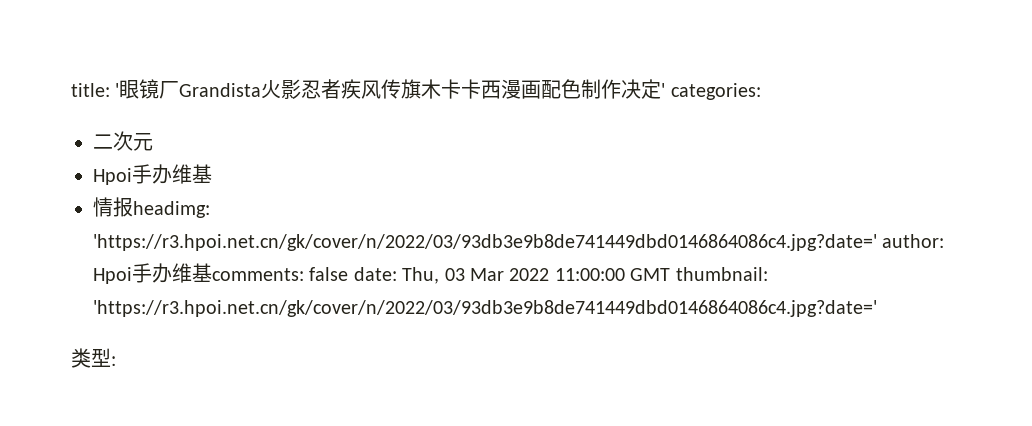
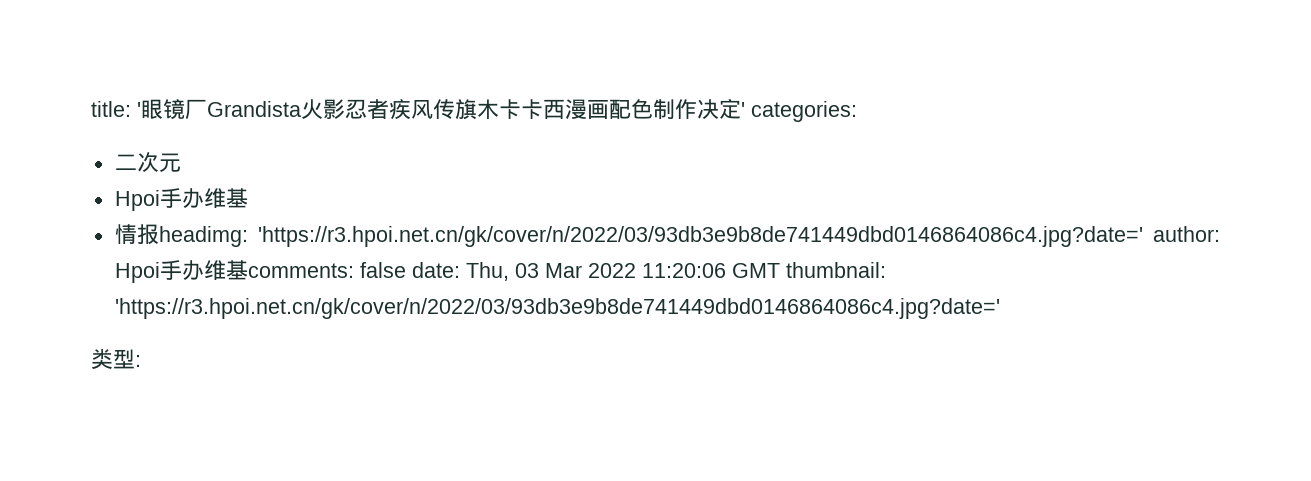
[554,268,625,281] 11:00:00 -> [641,263,726,278] 11:20:06

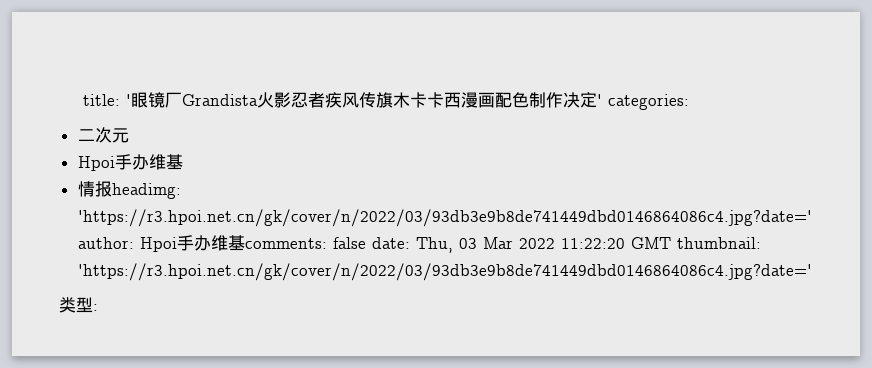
[641,263,726,278] 11:20:06 -> [560,238,625,249] 11:22:20

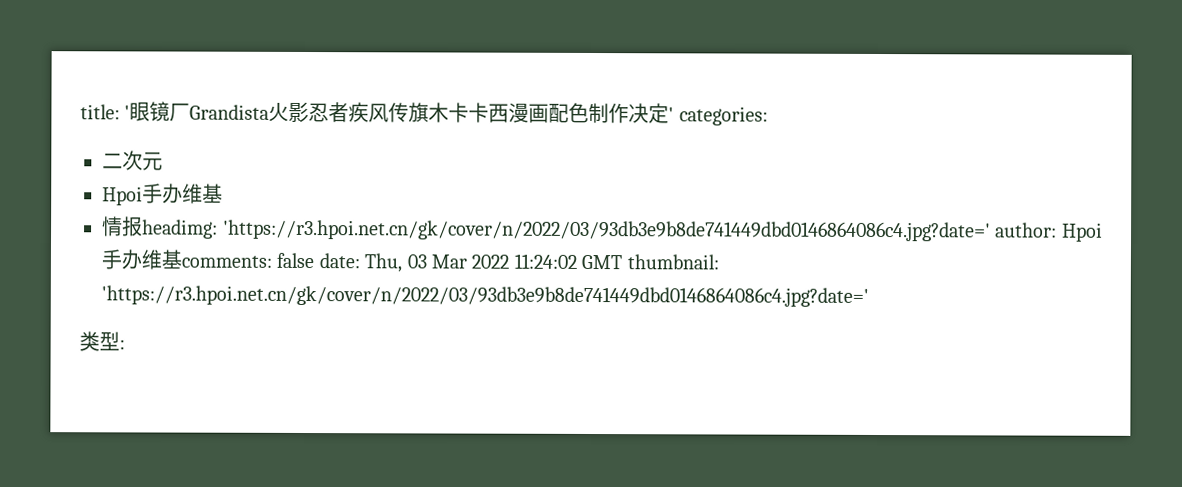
[560,238,625,249] 11:22:20 -> [513,253,577,269] 11:24:02

